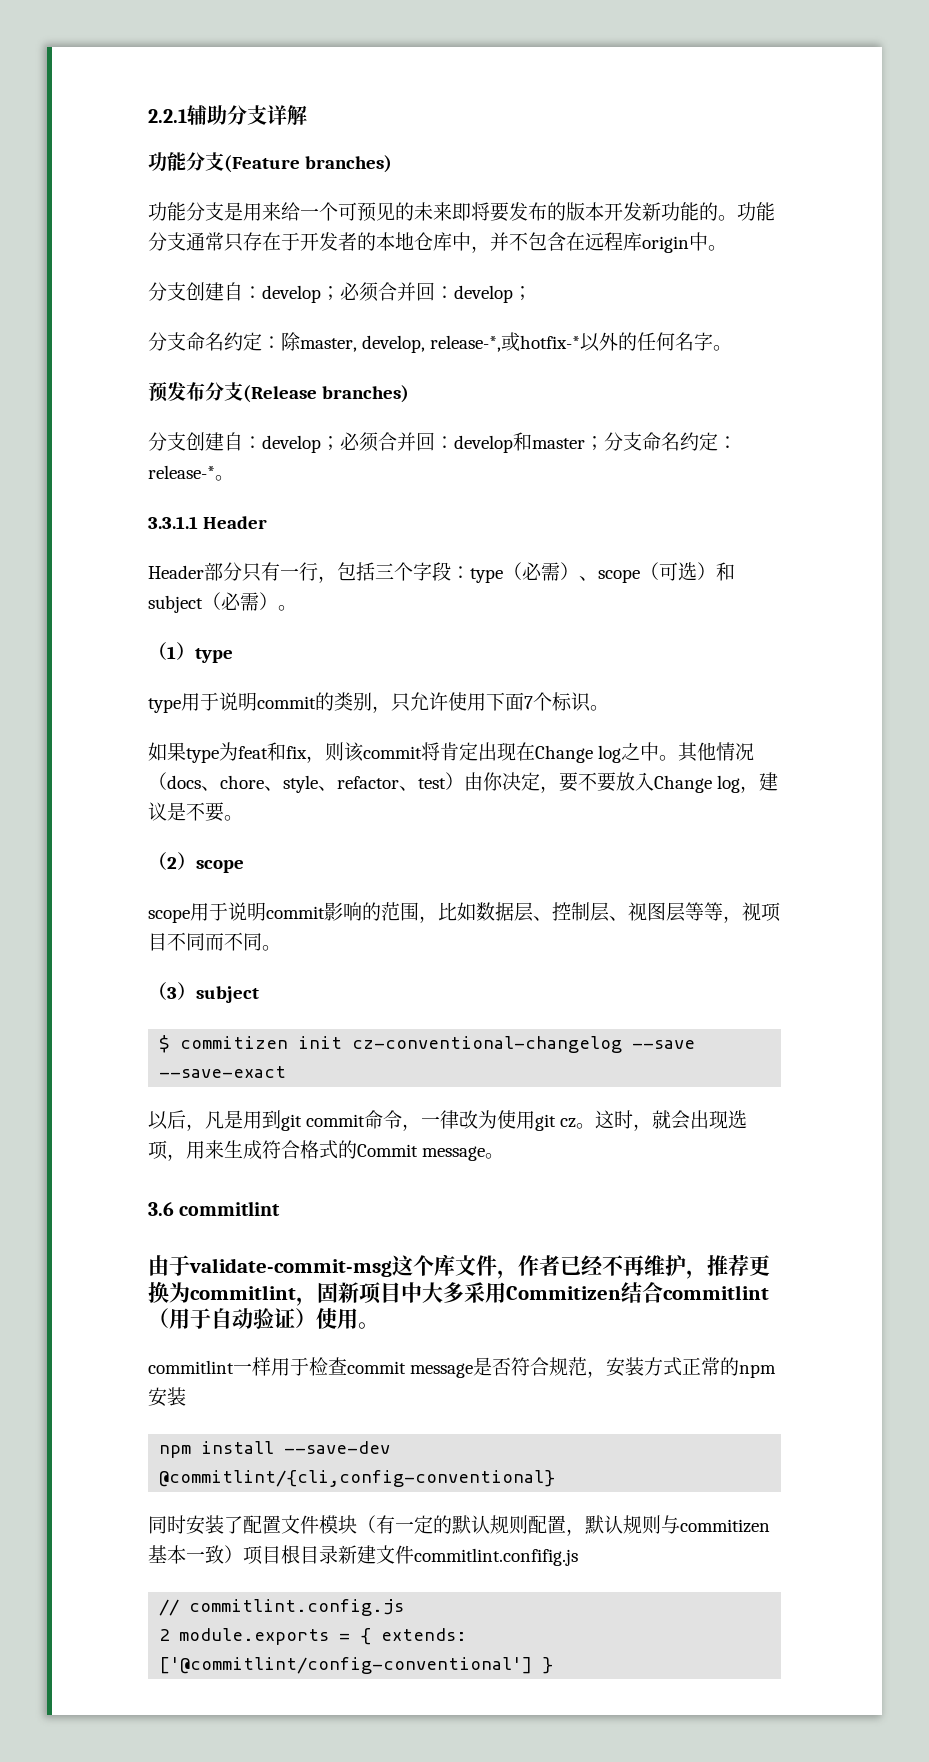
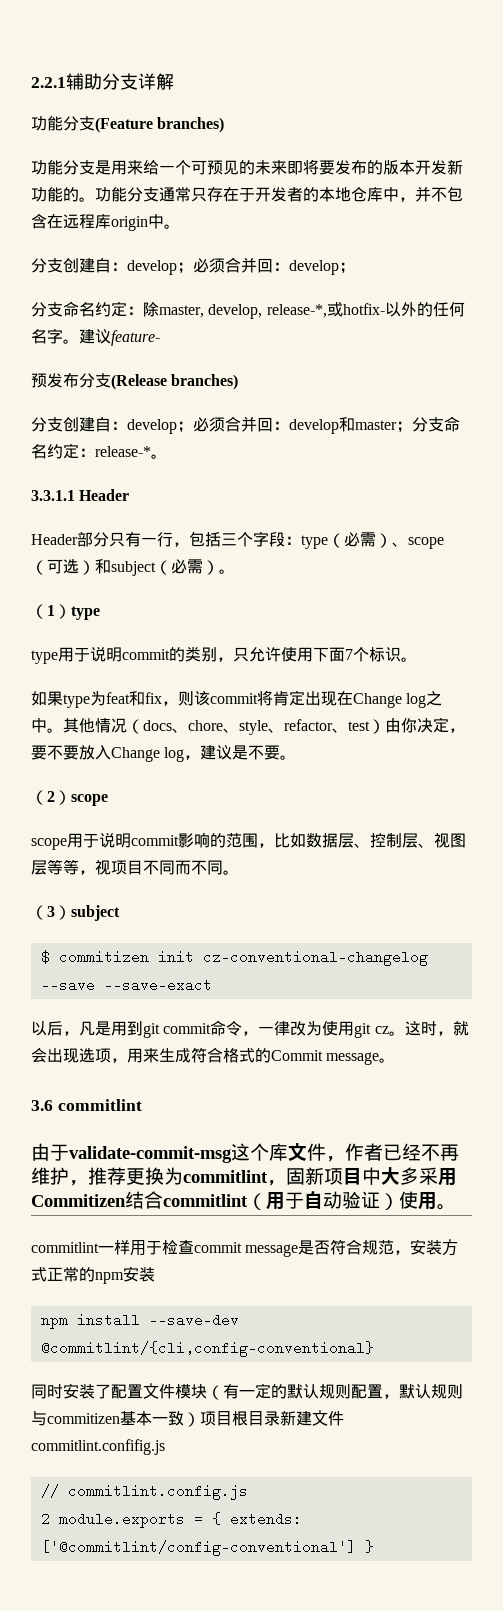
[520,335,581,349] hotfix-* -> [342,303,385,315] hotfix-
(733, 348) none -> [79,329,160,346] 建议feature-

